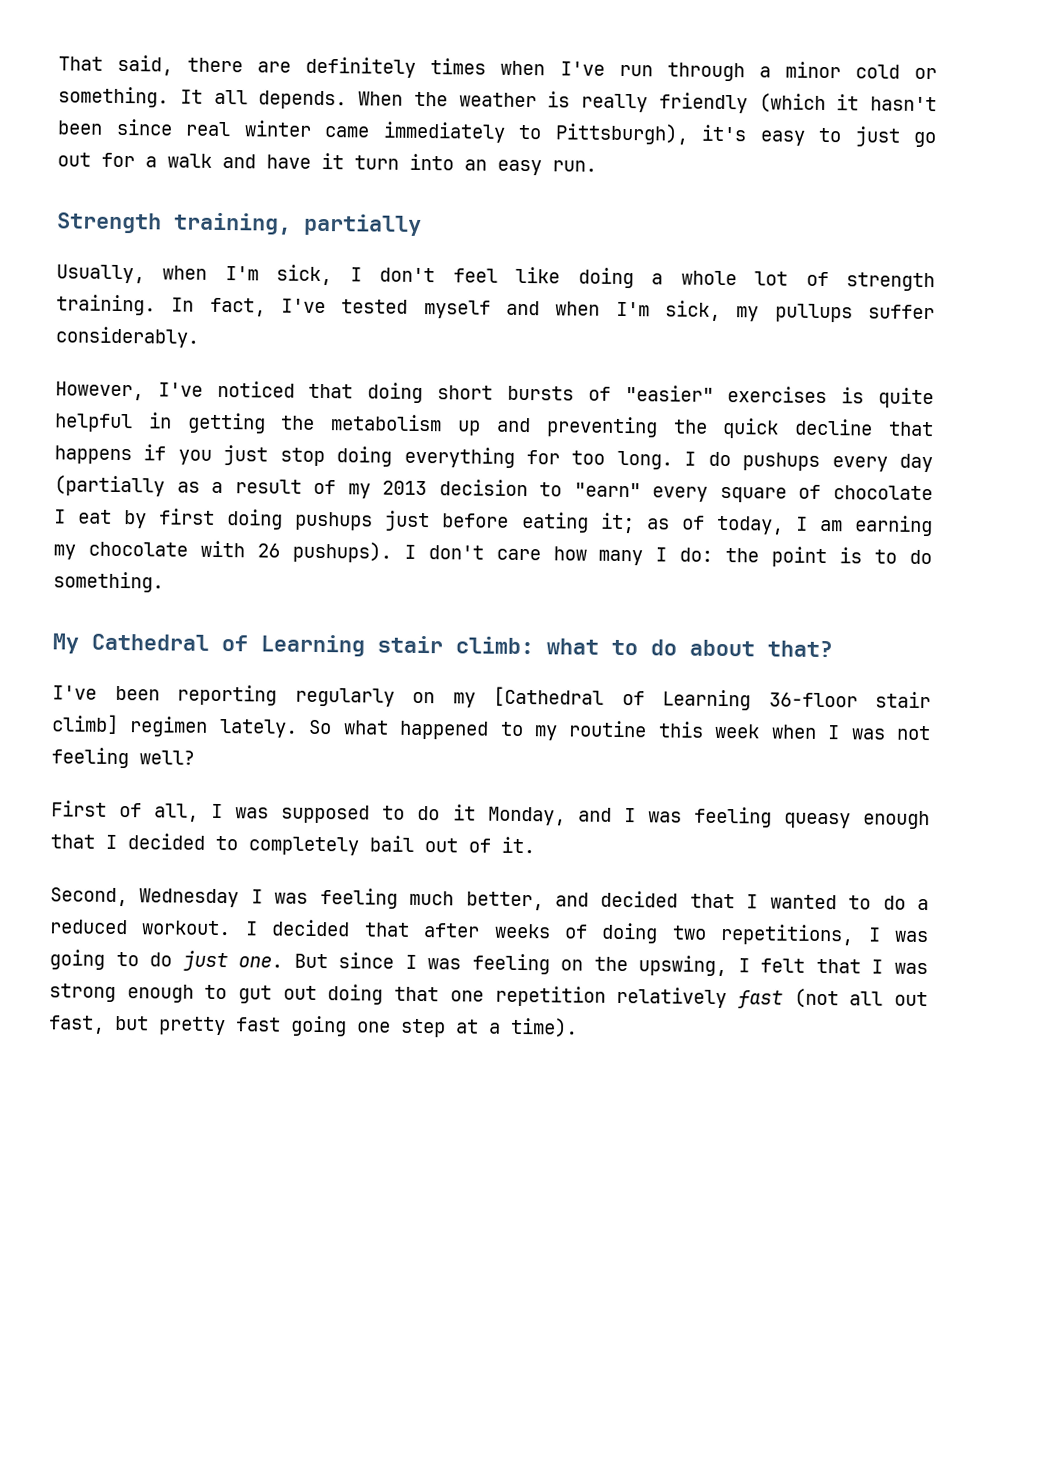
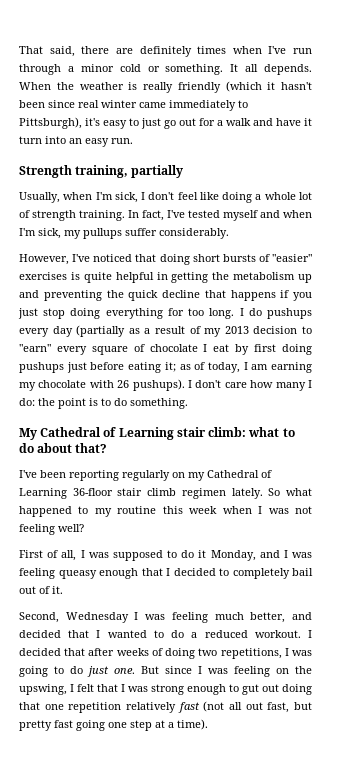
[493,686,604,707] [Cathedral -> [207,470,259,478] Cathedral
[51,714,119,734] climb] -> [147,488,177,496] climb

